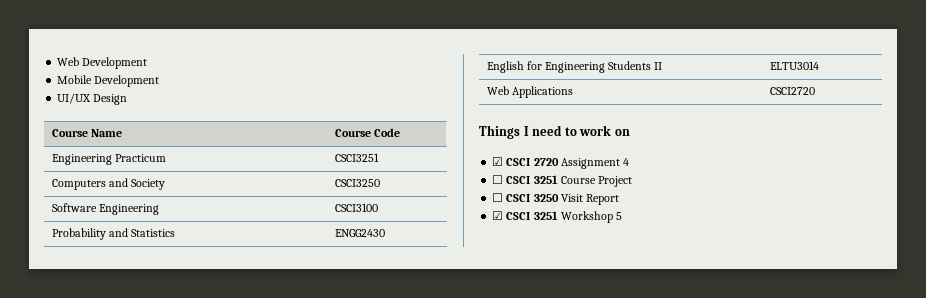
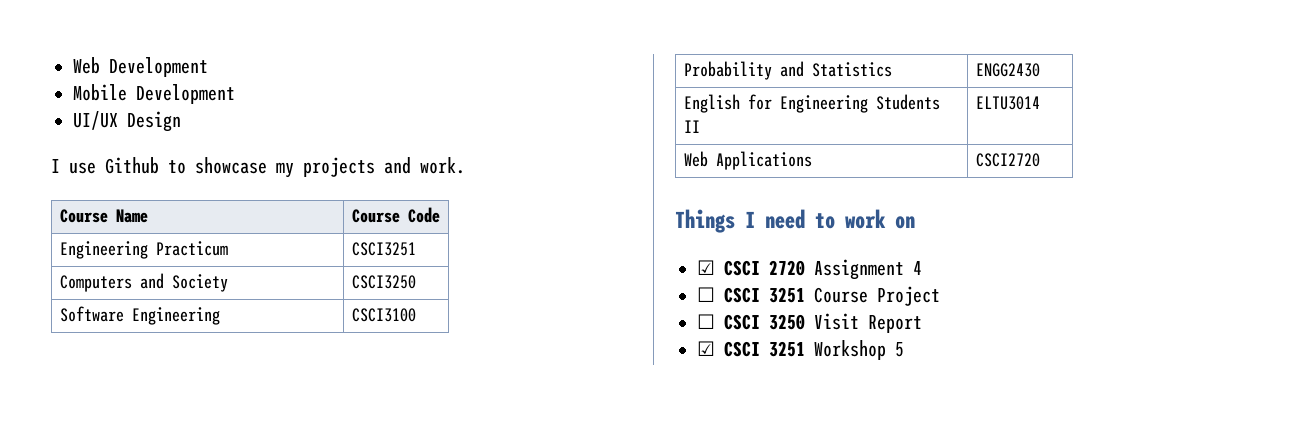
(128, 99) none -> [51,157,465,178] // I use Github to showcase my projects and work.

